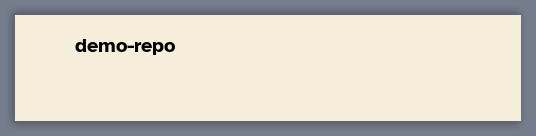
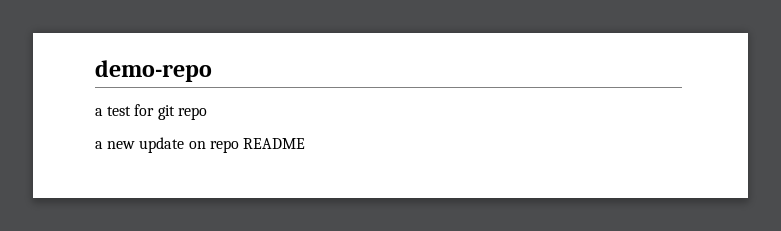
(175, 47) none -> [95,104,207,120] [95,137,305,153] // a test for git repo // a new update on repo README

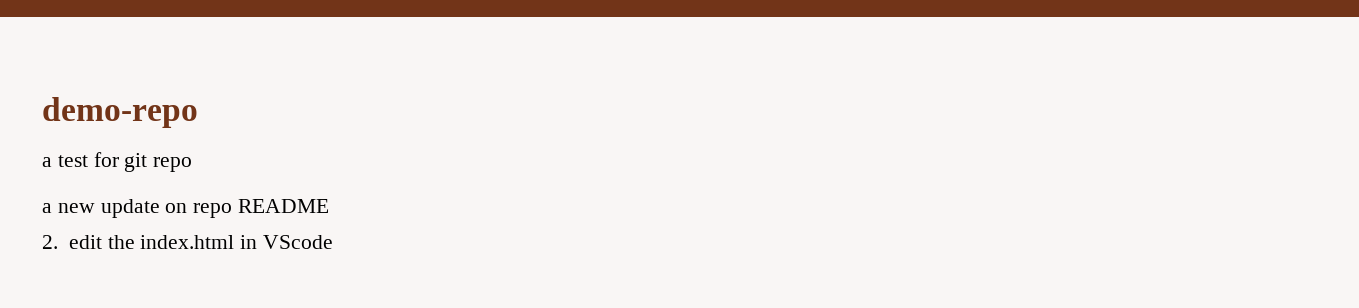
(305, 143) none -> [42,235,333,249] // 2. edit the index.html in VScode

